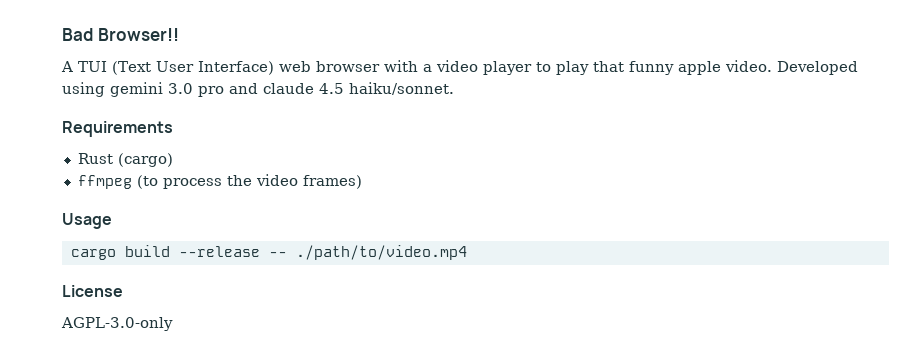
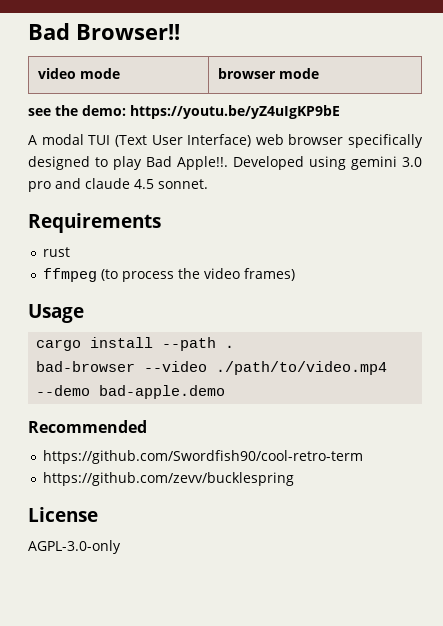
(179, 34) none -> [38,68,121,79] [218,68,320,79] [28,105,340,119] // video mode | browser mode // see the demo: https://youtu.be/yZ4uIgKP9bE
(73, 66) none -> [41,134,84,145] modal
[383,60,772,75] with a video player to play that funny apple video. -> [348,134,423,148] [28,156,228,170] specifically designed to play Bad Apple!!.
[349,82,454,95] haiku/sonnet. -> [158,179,208,189] sonnet.
[77,153,173,167] Rust (cargo) -> [43,247,71,257] rust
[124,245,467,260] build --release -- ./path/to/video.mp4 -> [90,337,235,351] [36,361,388,375] [36,385,226,399] [28,420,147,433] [43,450,364,464] [43,472,295,486] install --path . // bad-browser --video ./path/to/video.mp4 --demo bad-apple.demo // Recommended // https://github.com/Swordfish90/cool-retro-term // https://github.com/zevv/bucklespring

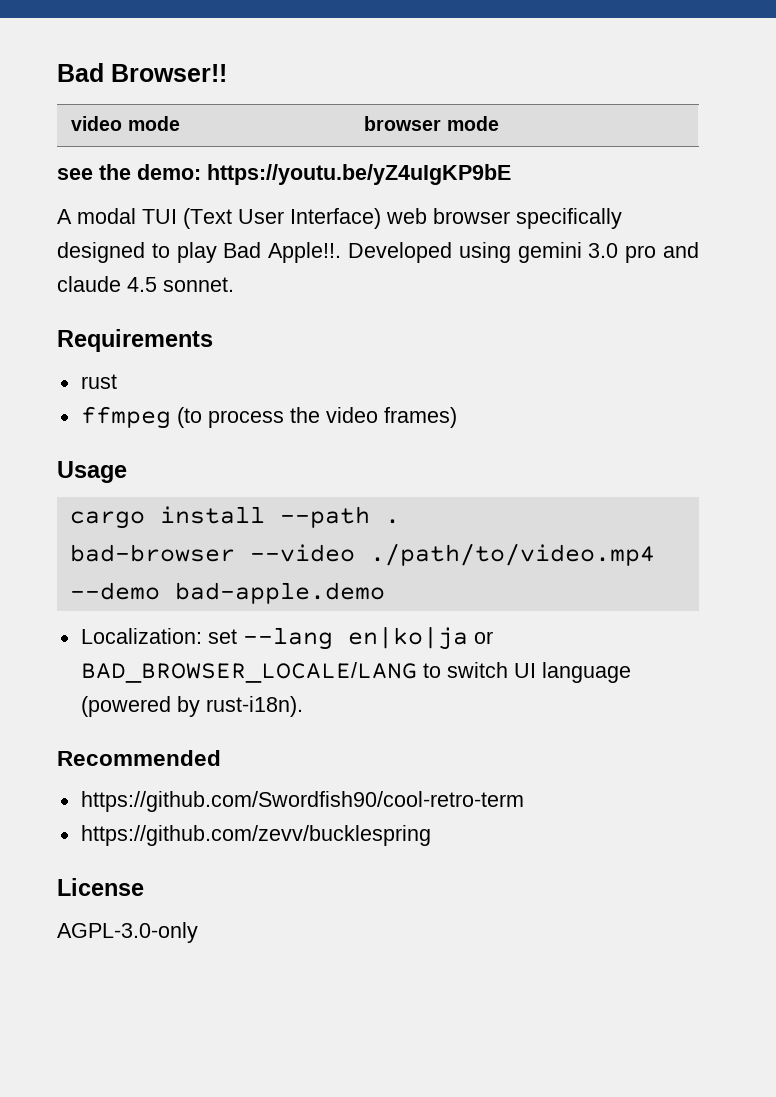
(226, 392) none -> [80,626,493,650] [80,662,631,683] [80,696,303,717] // Localization: set --lang en|ko|ja or BAD_BROWSER_LOCALE/LANG to switch UI language (powered by rust-i18n).

